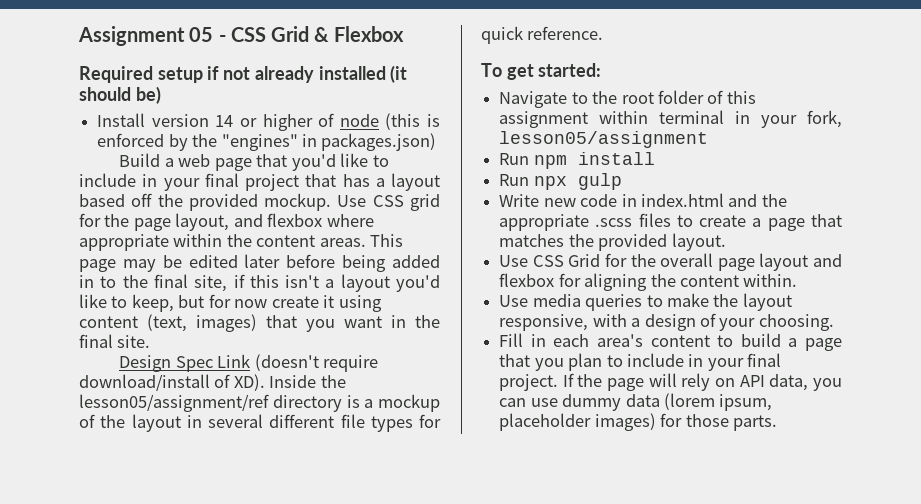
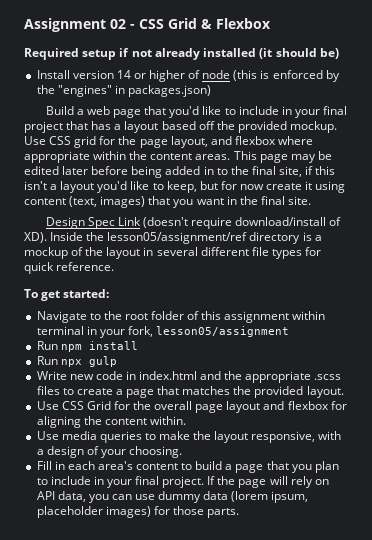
[189,27,214,42] 05 -> [110,19,126,29] 02

